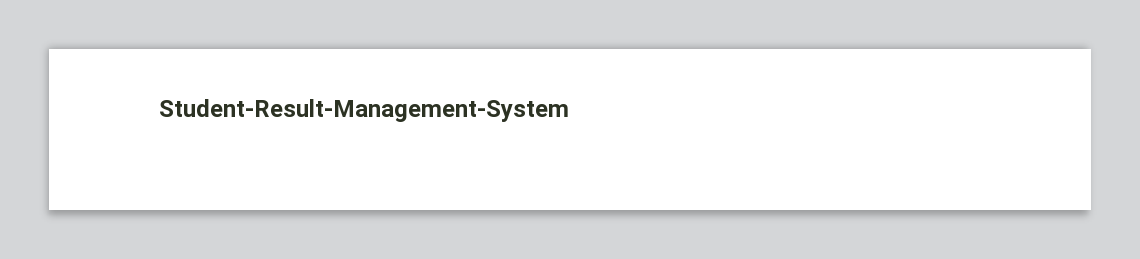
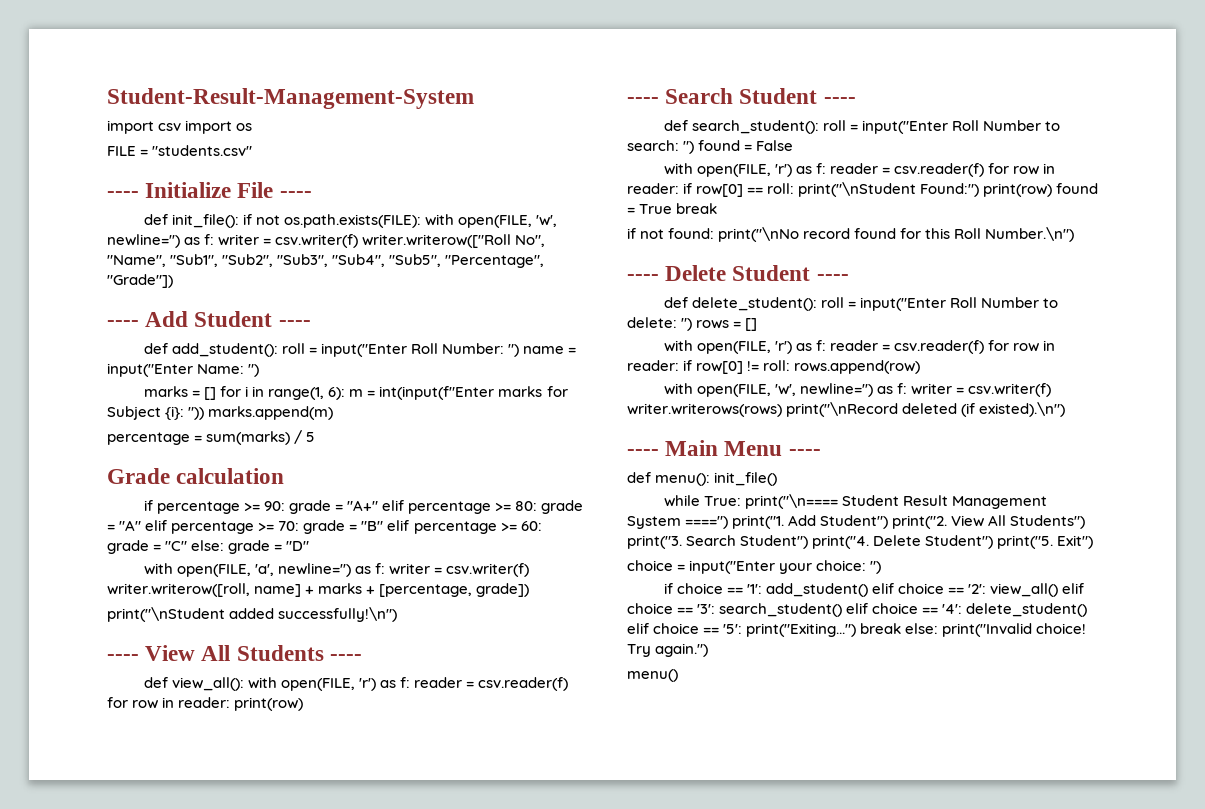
(569, 110) none -> [107,120,253,134] [107,145,253,156] [107,182,312,198] [143,214,558,228] [107,234,546,248] [107,254,545,268] [107,274,173,288] [107,311,311,327] [143,343,577,357] [107,363,260,377] [143,386,568,400] [107,406,334,420] [107,430,316,445] [107,468,285,484] [143,500,584,514] [107,520,542,534] [107,540,310,554] [143,563,530,577] [107,583,530,597] [107,607,398,622] [107,645,362,661] [143,677,569,691] [107,697,304,711] [627,88,856,104] [663,120,1061,134] [627,140,794,154] [663,163,1056,177] [627,182,1099,197] [627,203,718,214] [627,227,1075,242] [627,265,849,281] [663,297,1059,311] [627,317,758,331] [663,340,1056,354] [627,360,921,374] [663,383,1052,397] [627,402,1066,417] [627,440,821,456] [627,472,778,486] [663,494,1048,509] [627,515,1086,529] [627,535,1094,549] [627,560,882,574] [663,583,1085,597] [627,603,1088,617] [627,623,1087,637] [627,643,709,657] [627,669,678,682] // import csv import os // FILE = "students.csv" // ---- Initialize File ---- // def init_file(): if not os.path.exists(FILE): with open(FILE, 'w', newline='') as f: writer = csv.writer(f) writer.writerow(["Roll No", "Name", "Sub1", "Sub2", "Sub3", "Sub4", "Sub5", "Percentage", "Grade"]) // ---- Add Student ---- // def add_student(): roll = input("Enter Roll Number: ") name = input("Enter Name: ") // marks = [] for i in range(1, 6): m = int(input(f"Enter marks for Subject {i}: ")) marks.append(m) // percentage = sum(marks) / 5 // Grade calculation // if percentage >= 90: grade = "A+" elif percentage >= 80: grade = "A" elif percentage >= 70: grade = "B" elif percentage >= 60: grade = "C" else: grade = "D" // with open(FILE, 'a', newline='') as f: writer = csv.writer(f) writer.writerow([roll, name] + marks + [percentage, grade]) // print("\nStudent added successfully!\n") // ---- View All Students ---- // def view_all(): with open(FILE, 'r') as f: reader = csv.reader(f) for row in reader: print(row) // ---- Search Student ---- // def search_student(): roll = input("Enter Roll Number to search: ") found = False // with open(FILE, 'r') as f: reader = csv.reader(f) for row in reader: if row[0] == roll: print("\nStudent Found:") print(row) found = True break // if not found: print("\nNo record found for this Roll Number.\n") // ---- Delete Student ---- // def delete_student(): roll = input("Enter Roll Number to delete: ") rows = [] // with open(FILE, 'r') as f: reader = csv.reader(f) for row in reader: if row[0] != roll: rows.append(row) // with open(FILE, 'w', newline='') as f: writer = csv.writer(f) writer.writerows(rows) print("\nRecord deleted (if existed).\n") // ---- Main Menu ---- // def menu(): init_file() // while True: print("\n==== Student Result Management System ====") print("1. Add Student") print("2. View All Students") print("3. Search Student") print("4. Delete Student") print("5. Exit") // choice = input("Enter your choice: ") // if choice == '1': add_student() elif choice == '2': view_all() elif choice == '3': search_student() elif choice == '4': delete_student() elif choice == '5': print("Exiting...") break else: print("Invalid choice! Try again.") // menu()

